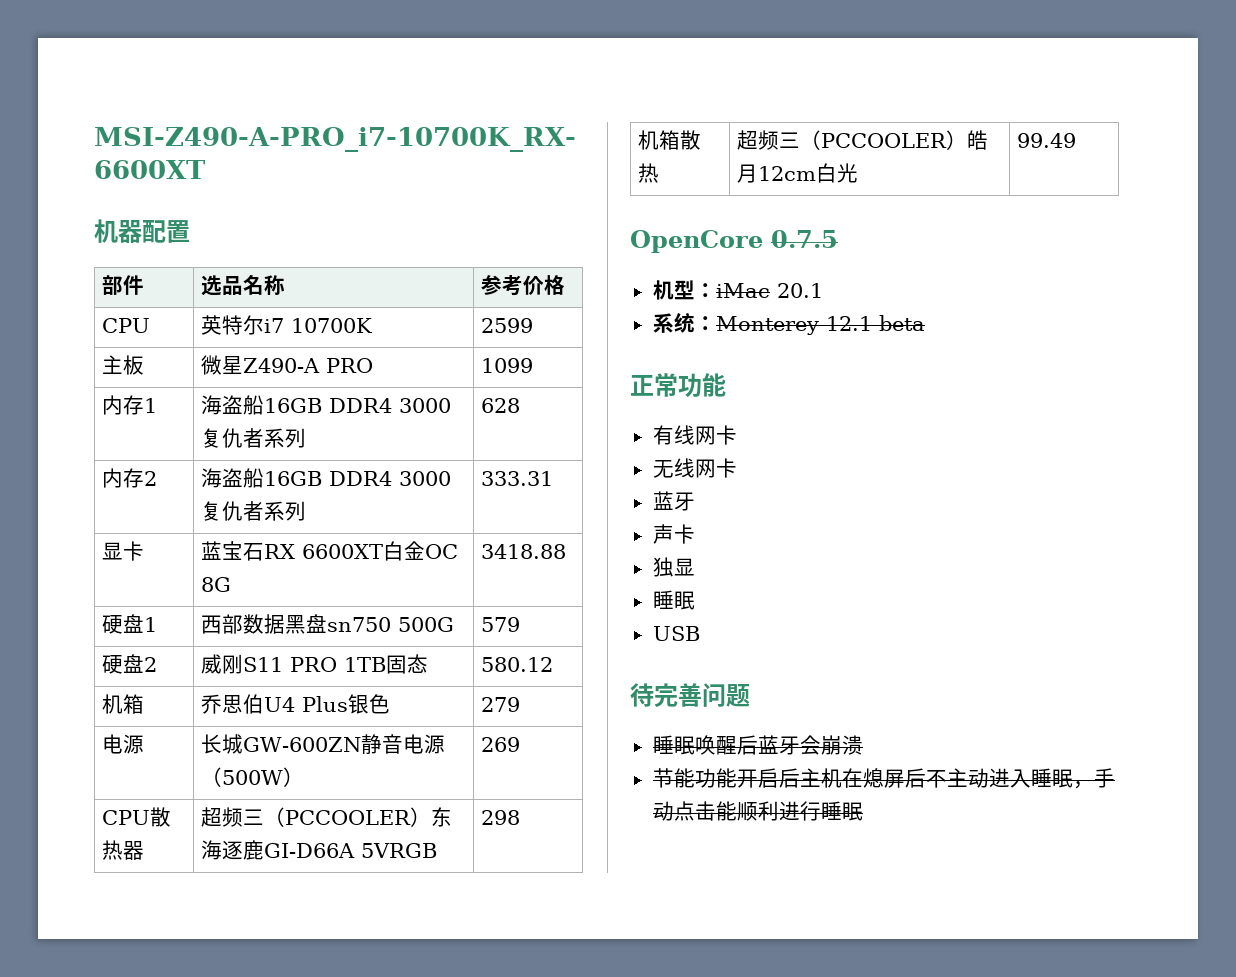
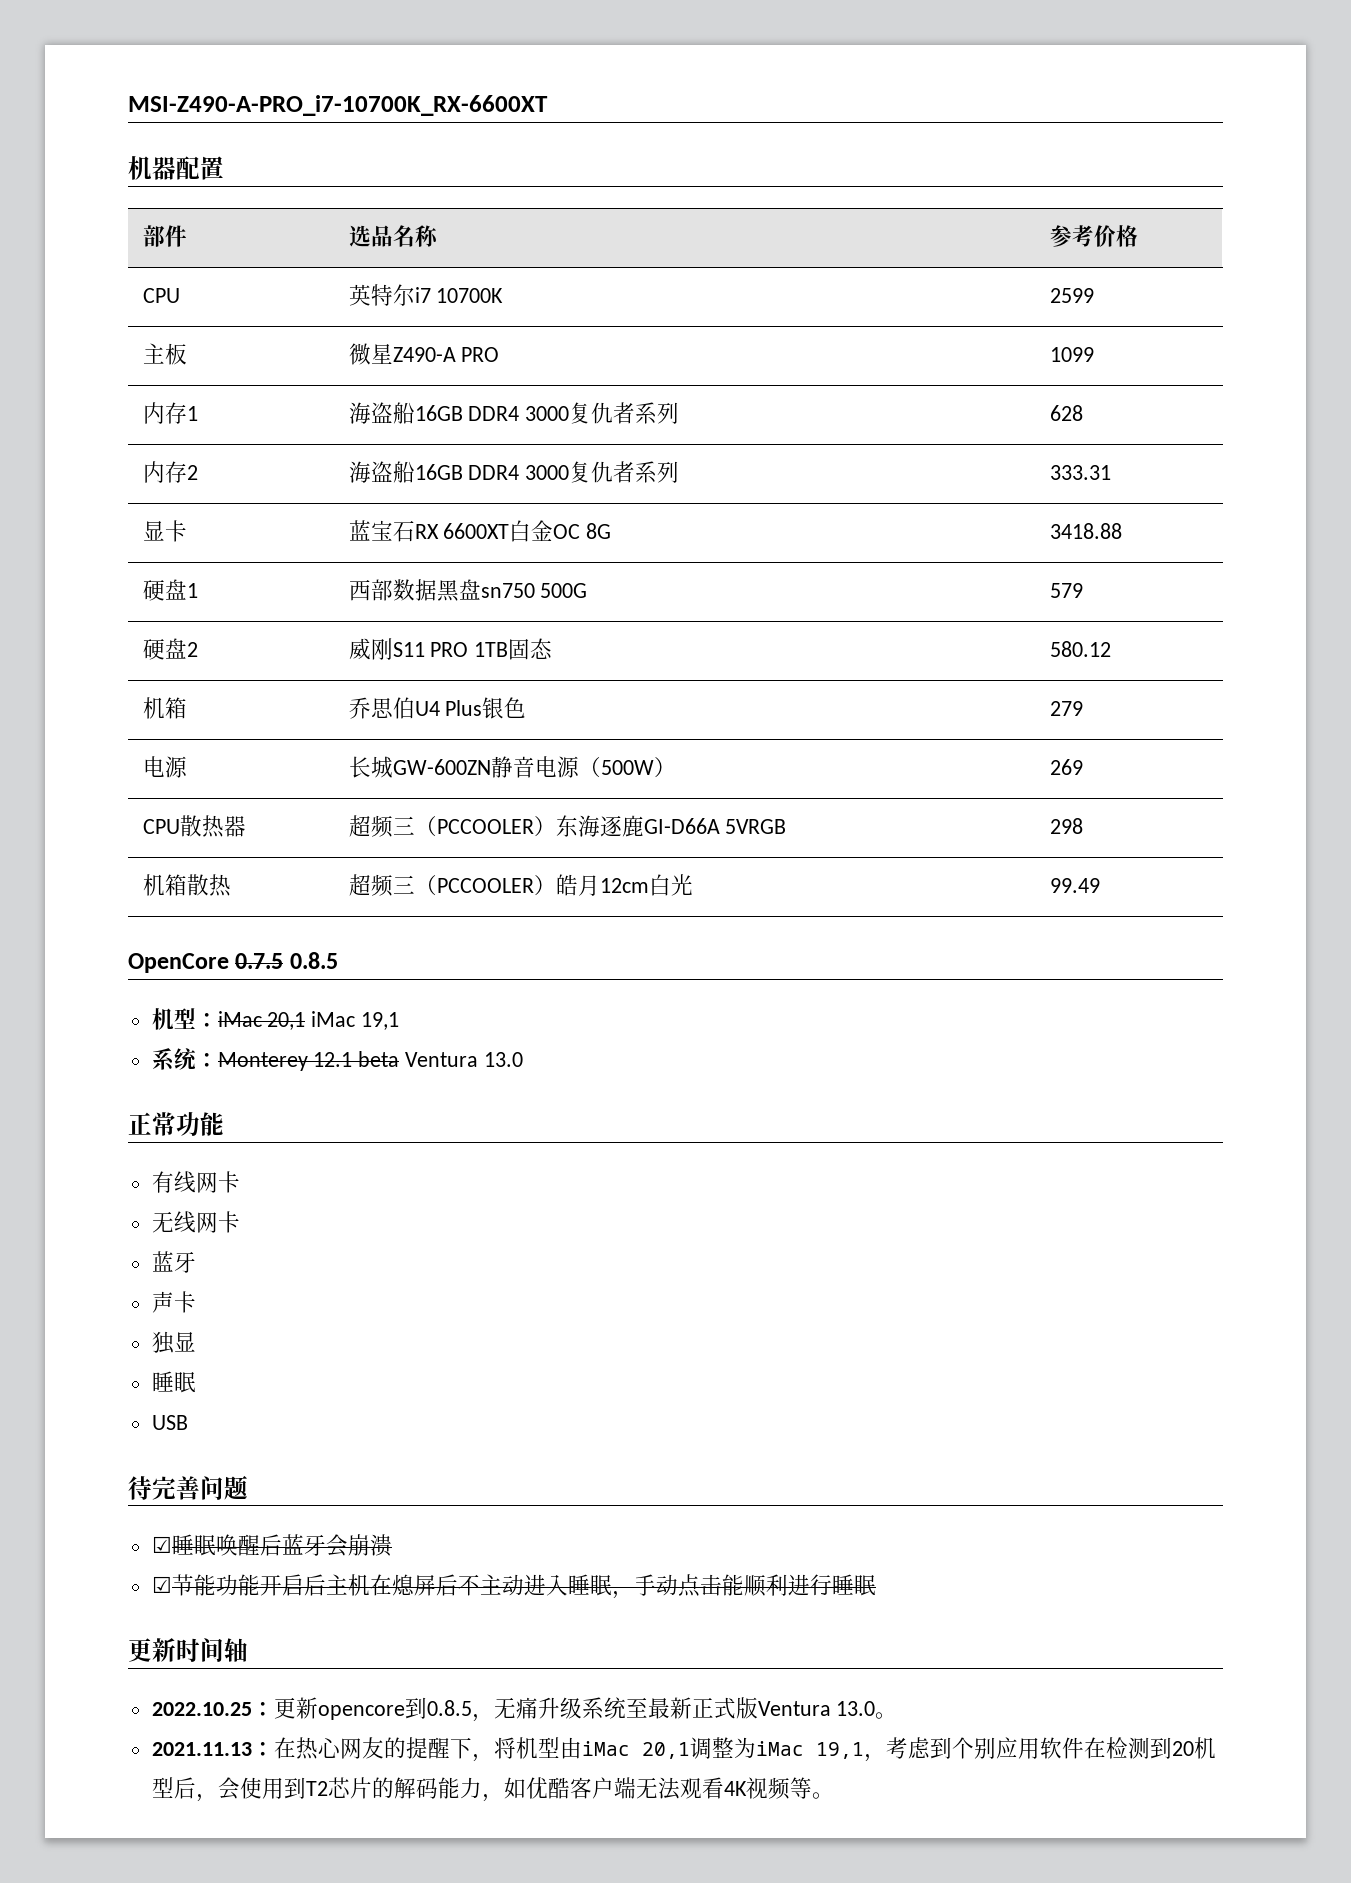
(838, 239) none -> [289,952,338,969] 0.8.5
[776,283,823,298] 20.1 -> [267,1011,400,1030] 20,1 iMac 19,1
(925, 323) none -> [405,1052,523,1067] Ventura 13.0
(750, 695) none -> [151,1536,172,1553] ☑
(863, 745) none -> [151,1576,172,1593] ☑
(863, 811) none -> [128,1638,248,1662] [151,1697,898,1722] [151,1737,1216,1762] [151,1777,834,1802] // 更新时间轴 // 2022.10.25：更新opencore到0.8.5，无痛升级系统至最新正式版Ventura 13.0。 // 2021.11.13：在热心网友的提醒下，将机型由iMac 20,1调整为iMac 19,1，考虑到个别应用软件在检测到20机型后，会使用到T2芯片的解码能力，如优酷客户端无法观看4K视频等。

